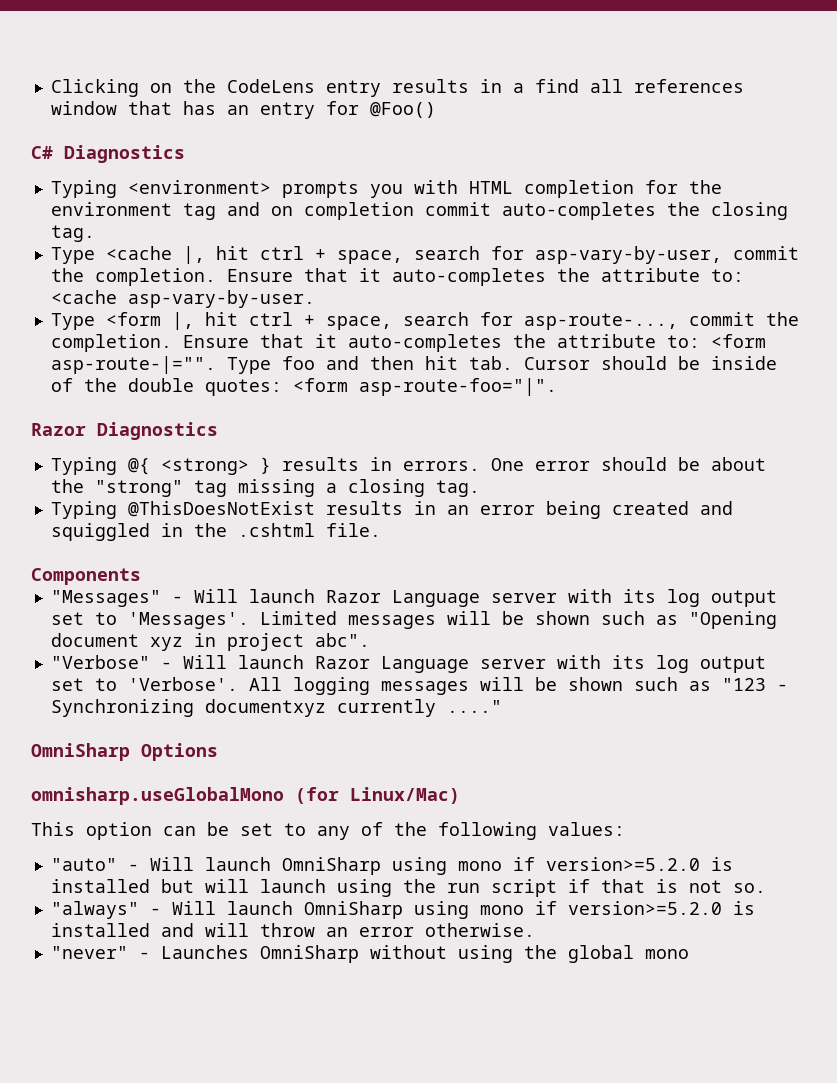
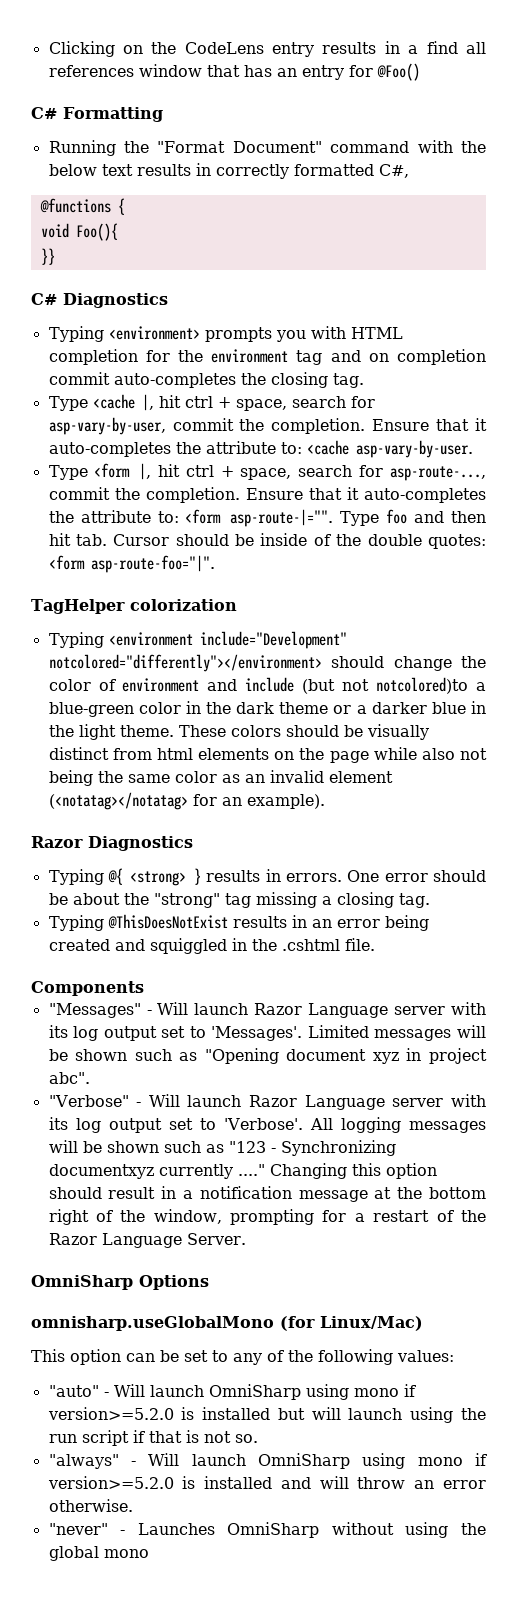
(436, 110) none -> [31,107,163,122] [48,140,486,156] [48,163,409,179] [39,198,125,215] [40,223,118,241] [40,248,55,265] // C# Formatting // Running the "Format Document" command with the below text results in correctly formatted C#, // @functions { // void Foo(){ // }}
(557, 387) none -> [31,599,237,614] [48,631,347,649] [48,654,486,672] [48,677,487,694] [48,701,486,717] [48,724,429,740] [48,747,488,763] [48,770,393,786] [48,792,325,810] // TagHelper colorization // Typing <environment include="Development" notcolored="differently"></environment> should change the color of environment and include (but not notcolored)to a blue-green color in the dark theme or a darker blue in the light theme. These colors should be visually distinct from html elements on the page while also not being the same color as an invalid element (<notatag></notatag> for an example).
(502, 706) none -> [269,1163,437,1179] [48,1186,487,1202] [48,1209,486,1225] [48,1233,246,1248] Changing this option should result in a notification message at the bottom right of the window, prompting for a restart of the Razor Language Server.

